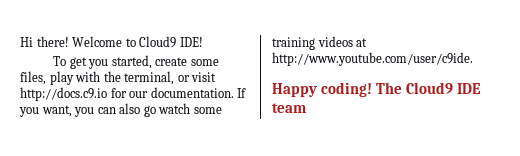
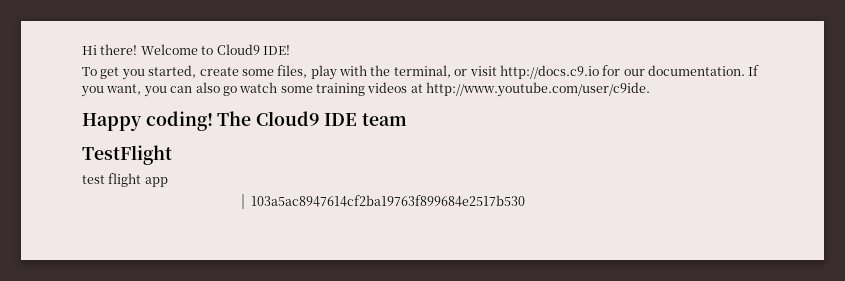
(307, 108) none -> [82,145,172,165] [82,173,168,187] [250,195,525,207] // TestFlight // test flight app // 103a5ac8947614cf2ba19763f899684e2517b530

